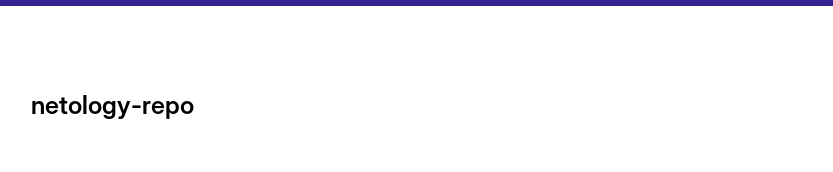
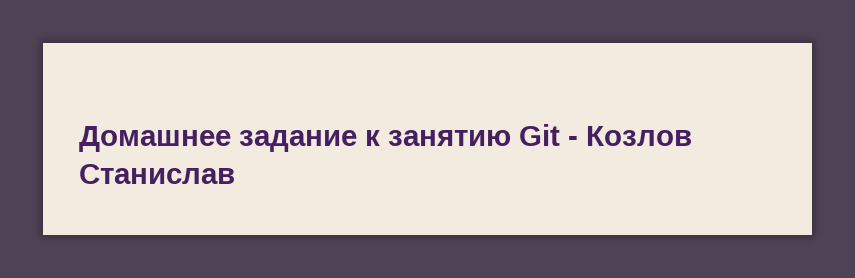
[31,95,194,119] netology-repo -> [79,124,692,152] [79,164,235,184] Домашнее задание к занятию Git - Козлов Станислав

